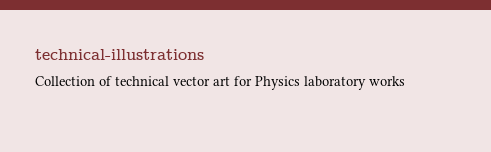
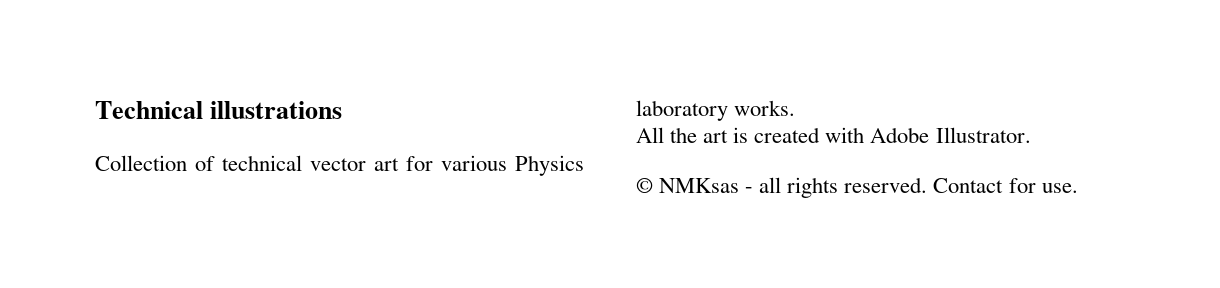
[35,49,204,60] technical-illustrations -> [95,101,343,119] Technical illustrations
(252, 81) none -> [441,155,507,171] various
[369,76,405,86] works -> [734,100,796,116] [636,127,1031,143] [636,177,1078,198] works. // All the art is created with Adobe Illustrator. // © NMKsas - all rights reserved. Contact for use.

